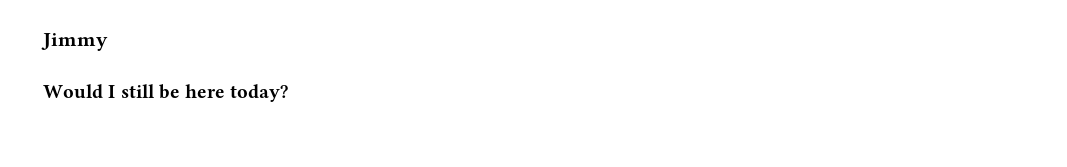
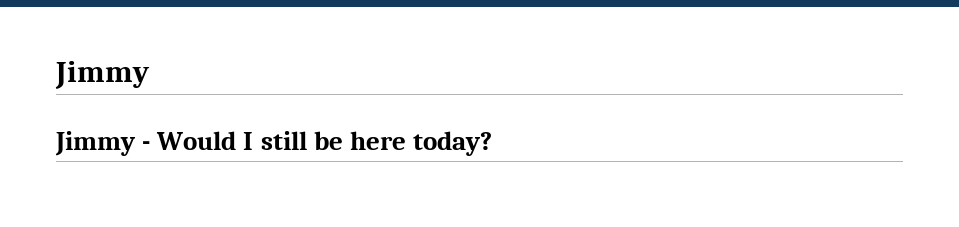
(108, 42) none -> [55,131,151,156] Jimmy -

